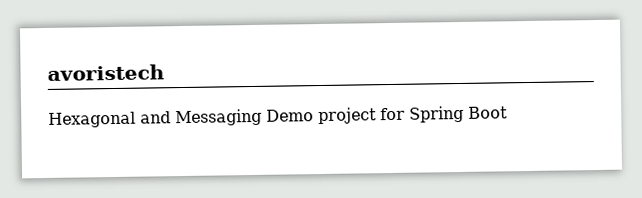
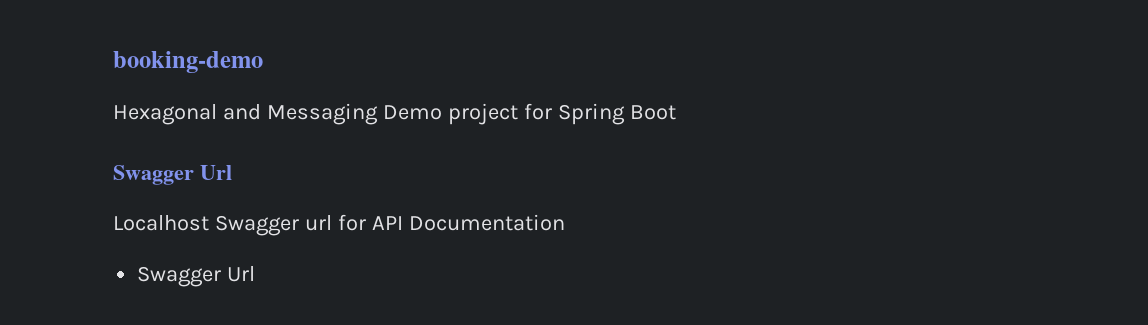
[47,64,165,81] avoristech -> [113,51,263,73] booking-demo
(508, 112) none -> [113,165,232,185] [113,214,565,236] [137,266,256,287] // Swagger Url // Localhost Swagger url for API Documentation // Swagger Url

